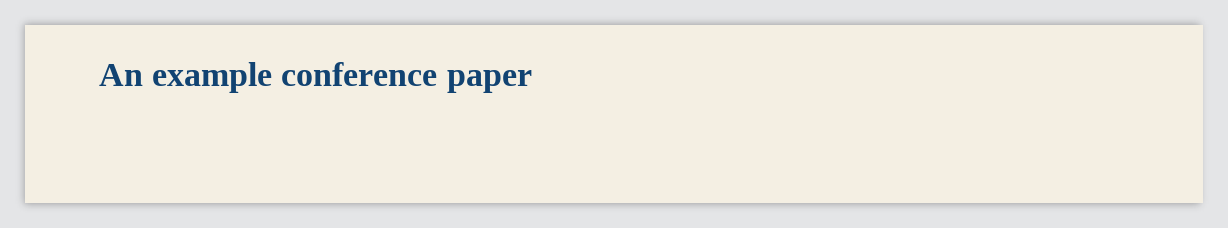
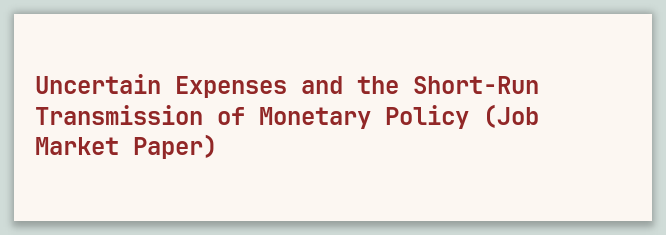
[99,62,532,93] An example conference paper -> [35,74,539,98] [35,104,539,129] [35,134,217,159] Uncertain Expenses and the Short-Run Transmission of Monetary Policy (Job Market Paper)

